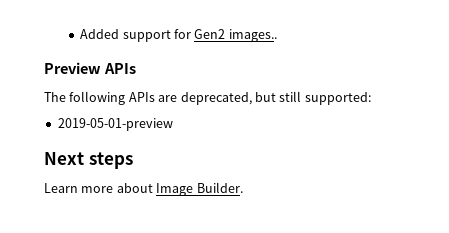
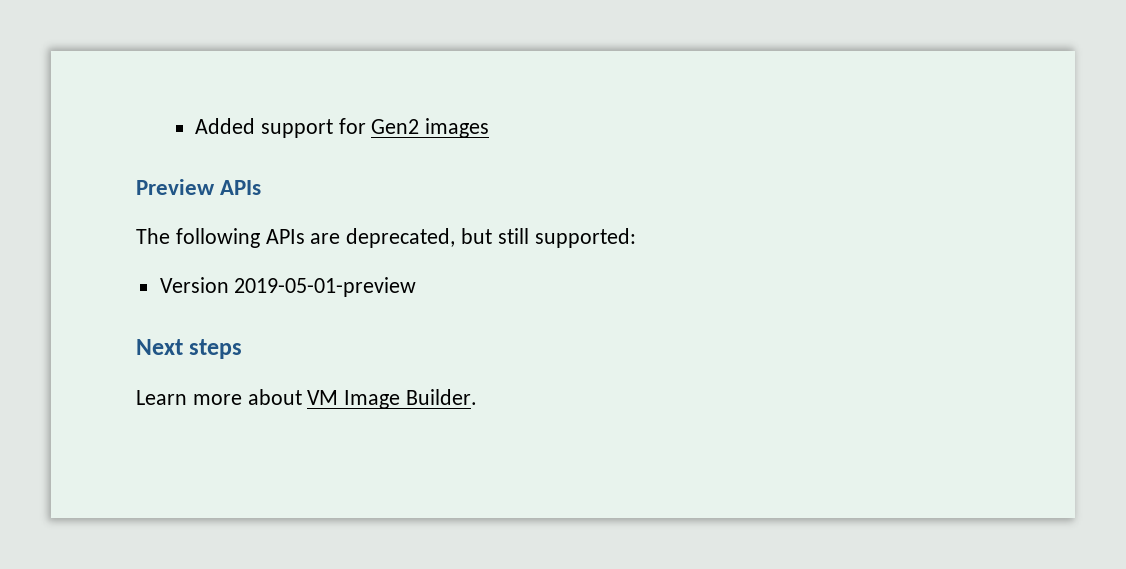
[228,29,277,42] images.. -> [425,118,490,138] images
(371, 98) none -> [159,277,229,293] Version
(153, 188) none -> [307,390,339,405] VM

